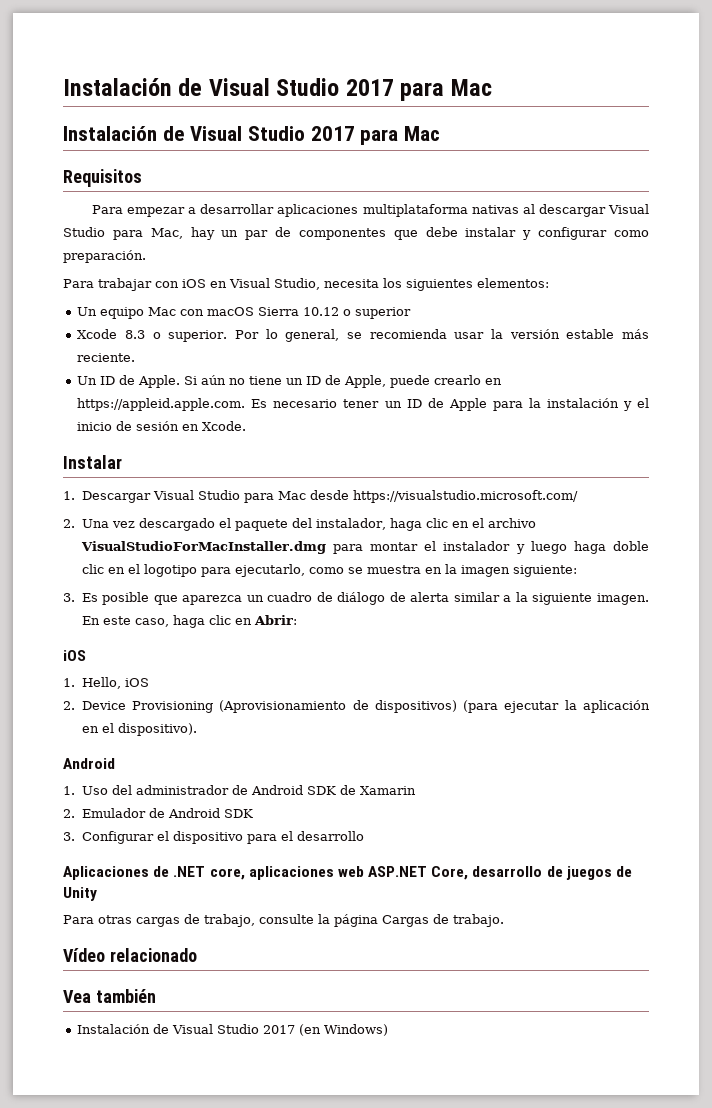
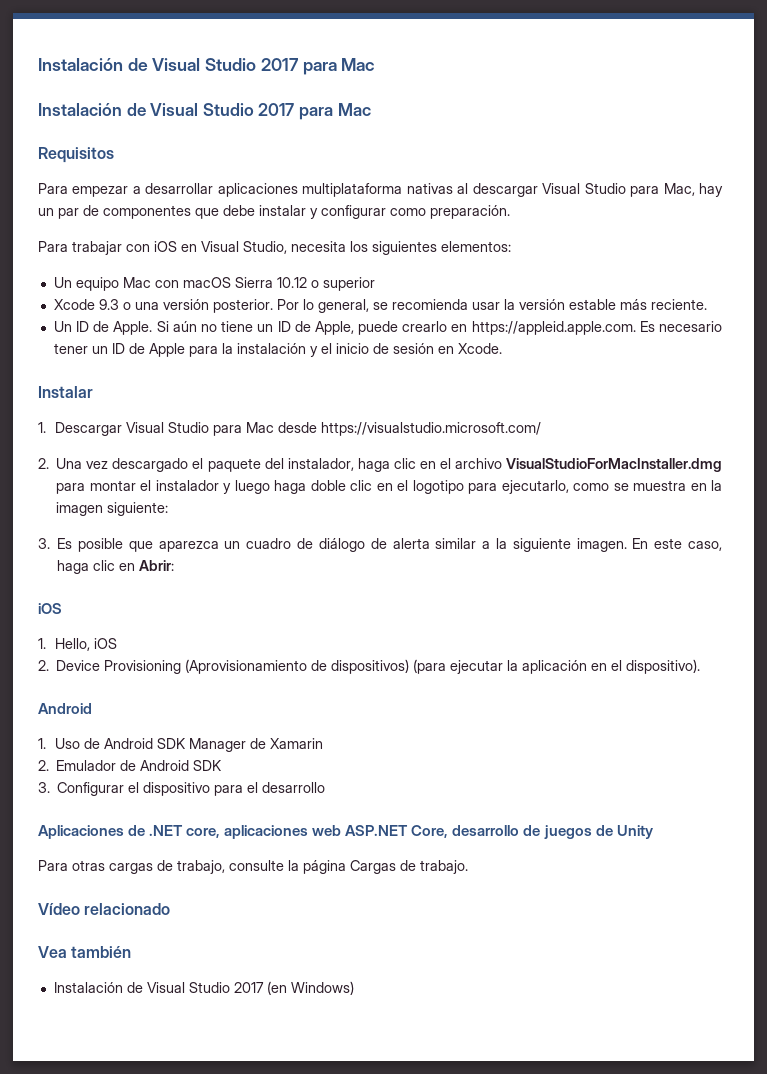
[124,330,228,342] 8.3 o superior. -> [98,299,273,313] 9.3 o una versión posterior.
[111,785,336,795] del administrador de Android SDK -> [83,738,246,752] de Android SDK Manager

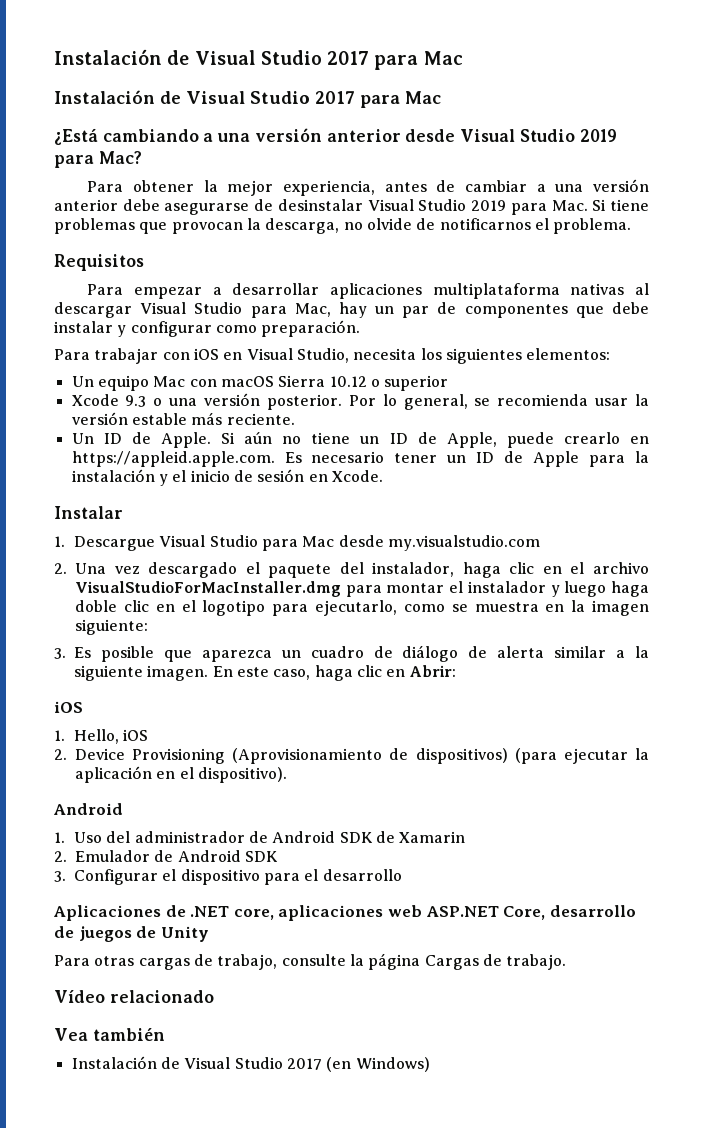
(371, 109) none -> [54,128,617,145] [54,151,142,168] [87,179,649,196] [54,199,650,215] [54,218,632,234] // ¿Está cambiando a una versión anterior desde Visual Studio 2019 para Mac? // Para obtener la mejor experiencia, antes de cambiar a una versión anterior debe asegurarse de desinstalar Visual Studio 2019 para Mac. Si tiene problemas que provocan la descarga, no olvide de notificarnos el problema.
[54,422,122,436] Descargar -> [74,536,156,551] Descargue
[320,422,541,436] https://visualstudio.microsoft.com/ -> [388,535,541,551] my.visualstudio.com
[83,738,246,752] de Android SDK Manager -> [106,831,373,843] del administrador de Android SDK

